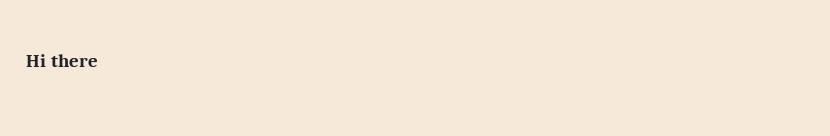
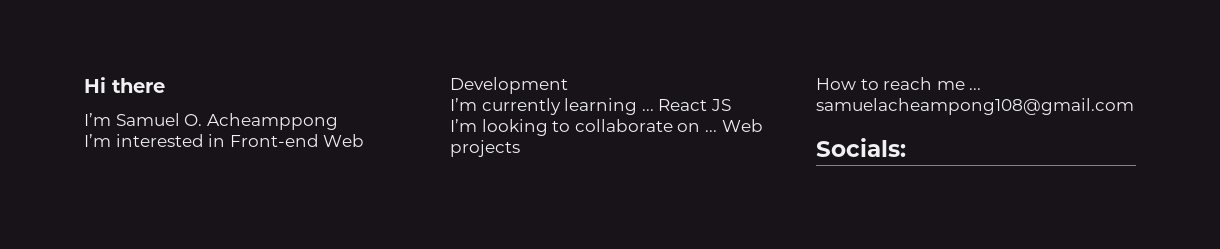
(98, 60) none -> [84,113,338,130] [84,134,365,147] [450,77,568,94] [450,98,731,115] [450,119,763,136] [450,140,520,157] [816,77,982,90] [816,98,1134,115] [816,138,906,157] // I’m Samuel O. Acheamppong // I’m interested in Front-end Web Development // I’m currently learning ... React JS // I’m looking to collaborate on ... Web projects // How to reach me ... samuelacheampong108@gmail.com // Socials:

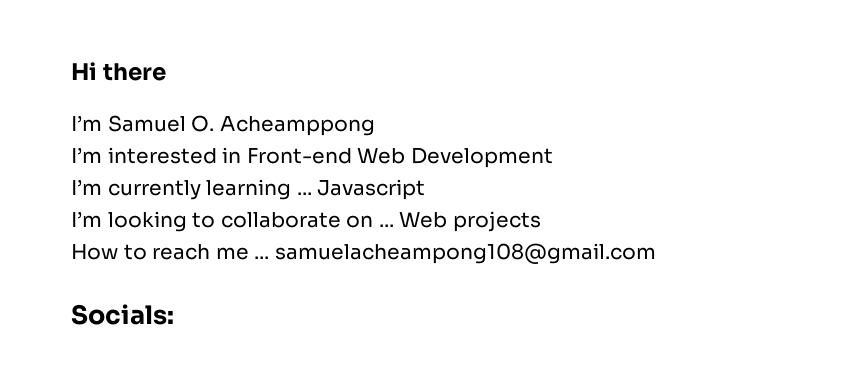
[658,99,731,111] React JS -> [317,179,426,200] Javascript

